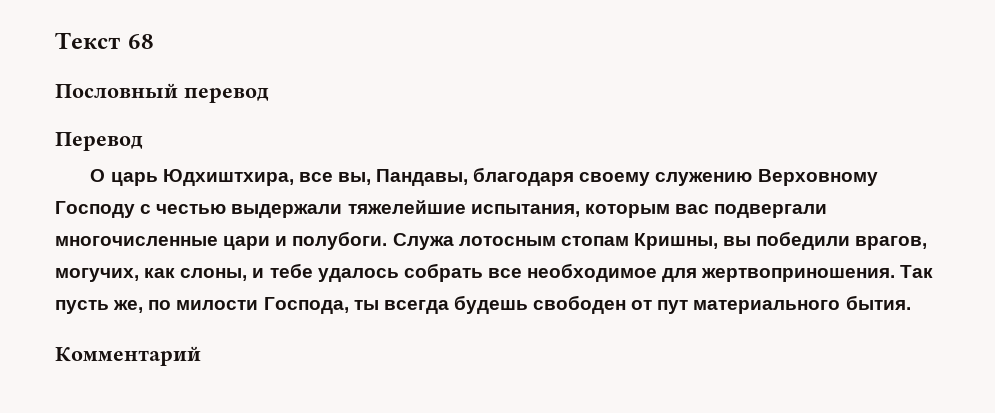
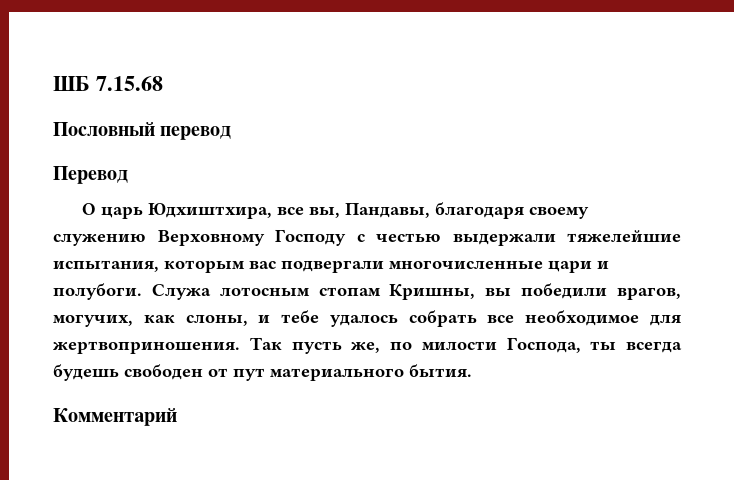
[55,32,154,49] Текст 68 -> [53,76,163,91] ШБ 7.15.68

